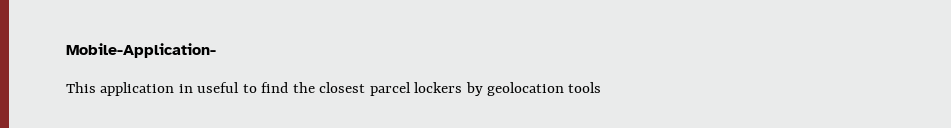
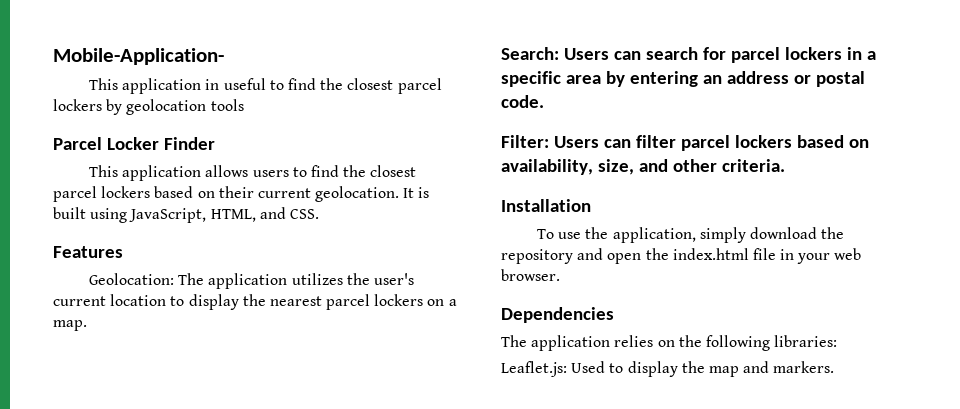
(602, 87) none -> [53,137,215,150] [89,165,417,181] [53,186,430,202] [53,207,319,223] [53,246,123,258] [89,273,415,289] [53,294,457,310] [53,320,87,331] [501,47,876,63] [501,71,865,87] [501,95,544,108] [501,135,869,151] [501,159,785,175] [501,199,591,212] [537,227,845,243] [501,248,862,264] [501,269,560,281] [501,307,614,323] [501,335,838,351] [501,361,835,377] // Parcel Locker Finder // This application allows users to find the closest parcel lockers based on their current geolocation. It is built using JavaScript, HTML, and CSS. // Features // Geolocation: The application utilizes the user's current location to display the nearest parcel lockers on a map. // Search: Users can search for parcel lockers in a specific area by entering an address or postal code. // Filter: Users can filter parcel lockers based on availability, size, and other criteria. // Installation // To use the application, simply download the repository and open the index.html file in your web browser. // Dependencies // The application relies on the following libraries: // Leaflet.js: Used to display the map and markers.

